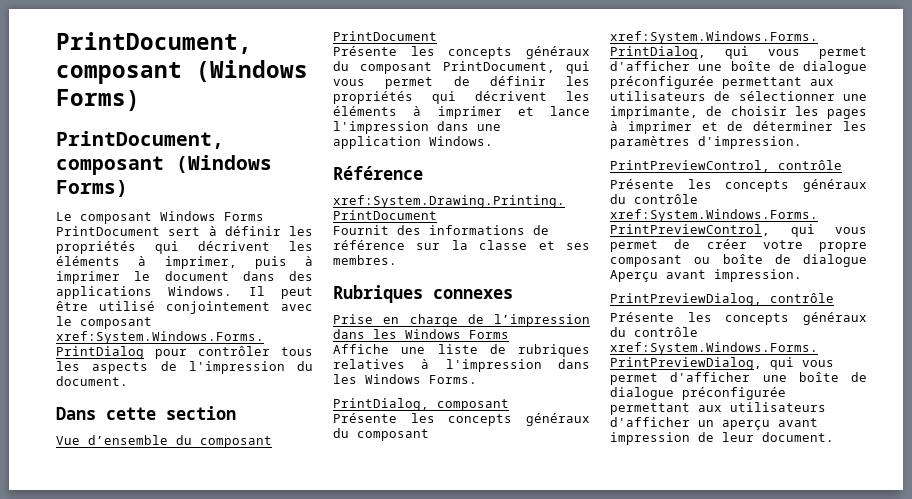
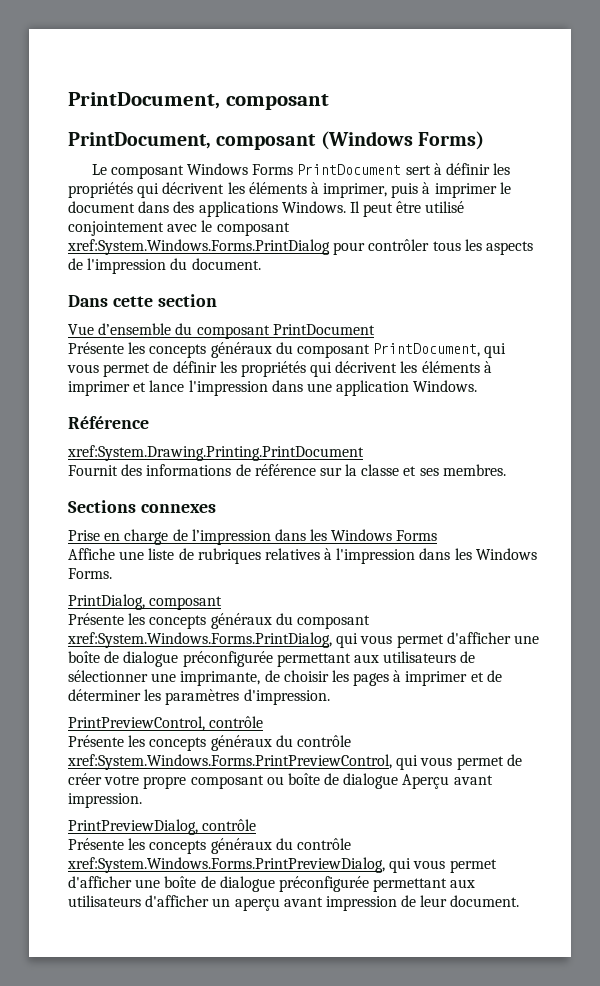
[56,32,252,54] [56,60,308,84] [56,89,140,111] PrintDocument, composant (Windows Forms) -> [68,92,329,110] PrintDocument, composant
[333,285,423,303] Rubriques -> [68,500,136,513] Sections

